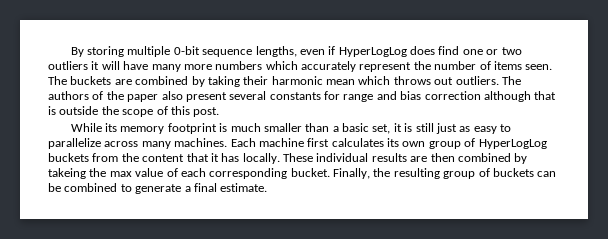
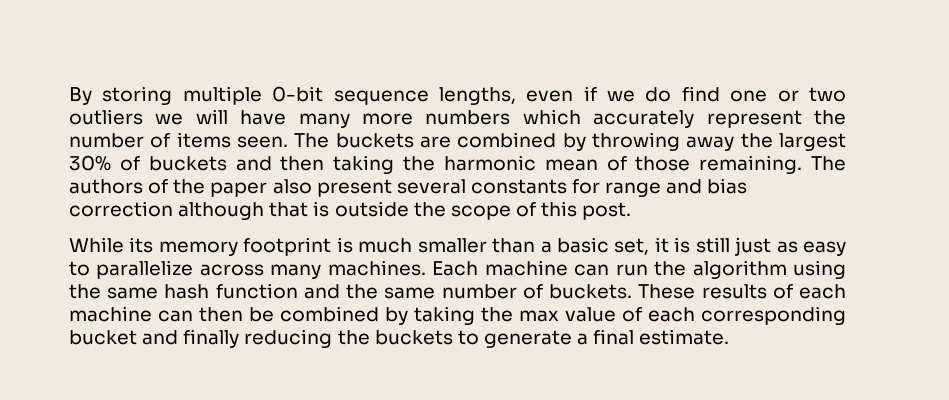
[338,46,436,57] HyperLogLog does -> [607,87,672,102] we do
[91,61,100,70] it -> [155,113,184,125] we
[207,76,499,87] taking their harmonic mean which throws out outliers. -> [592,132,847,151] [69,155,803,174] throwing away the largest 30% of buckets and then taking the harmonic mean of those remaining.
[307,138,547,149] [48,153,528,164] [48,168,86,179] first calculates its own group of HyperLogLog buckets from the content that it has locally. These individual results are then combined by takeing -> [574,260,847,279] [69,283,847,299] [69,306,475,325] can run the algorithm using the same hash function and the same number of buckets. These results of each machine can then be combined by taking
[290,168,557,179] [48,183,118,192] bucket. Finally, the resulting group of buckets can be combined -> [69,329,453,348] bucket and finally reducing the buckets

